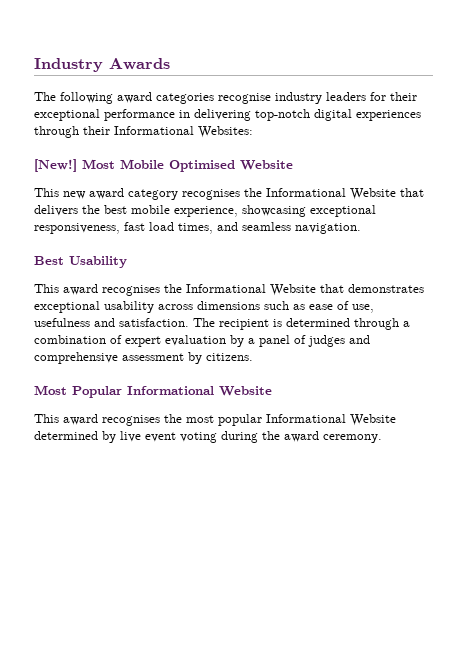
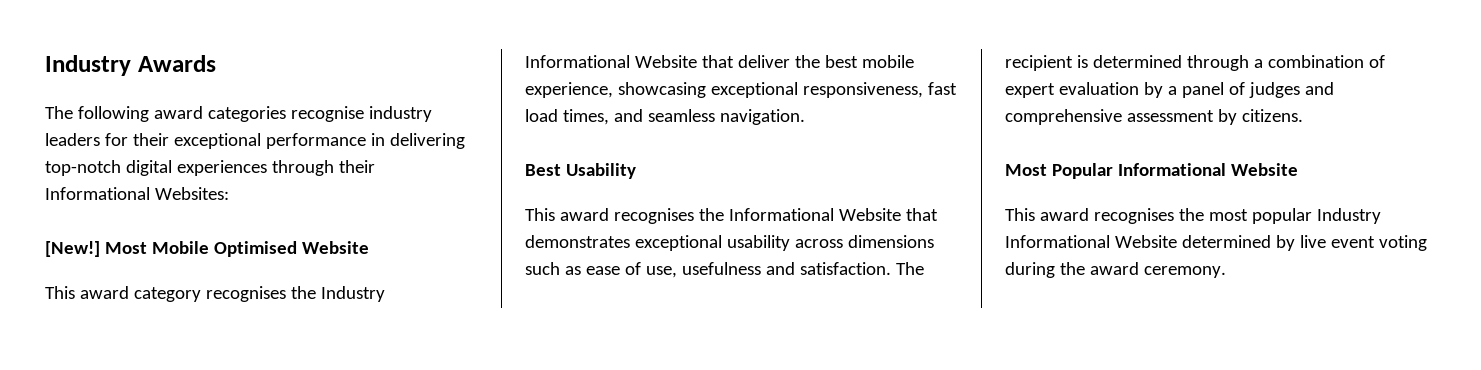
[63,191,86,199] new -> (75, 292) none
[266,188,424,200] [34,205,78,216] Informational Website that delivers -> [320,286,385,302] [525,55,790,68] Industry Informational Website that deliver
(262, 420) none -> [1316,208,1381,224] Industry

